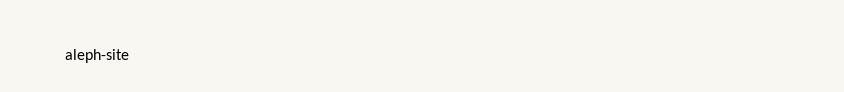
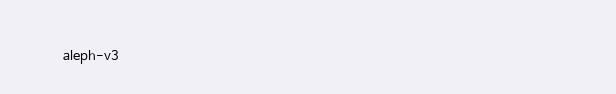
[65,49,129,63] aleph-site -> [63,50,119,64] aleph-v3

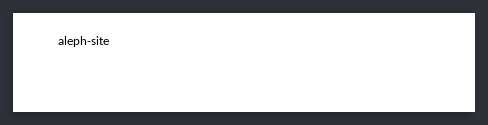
[63,50,119,64] aleph-v3 -> [58,36,109,47] aleph-site

